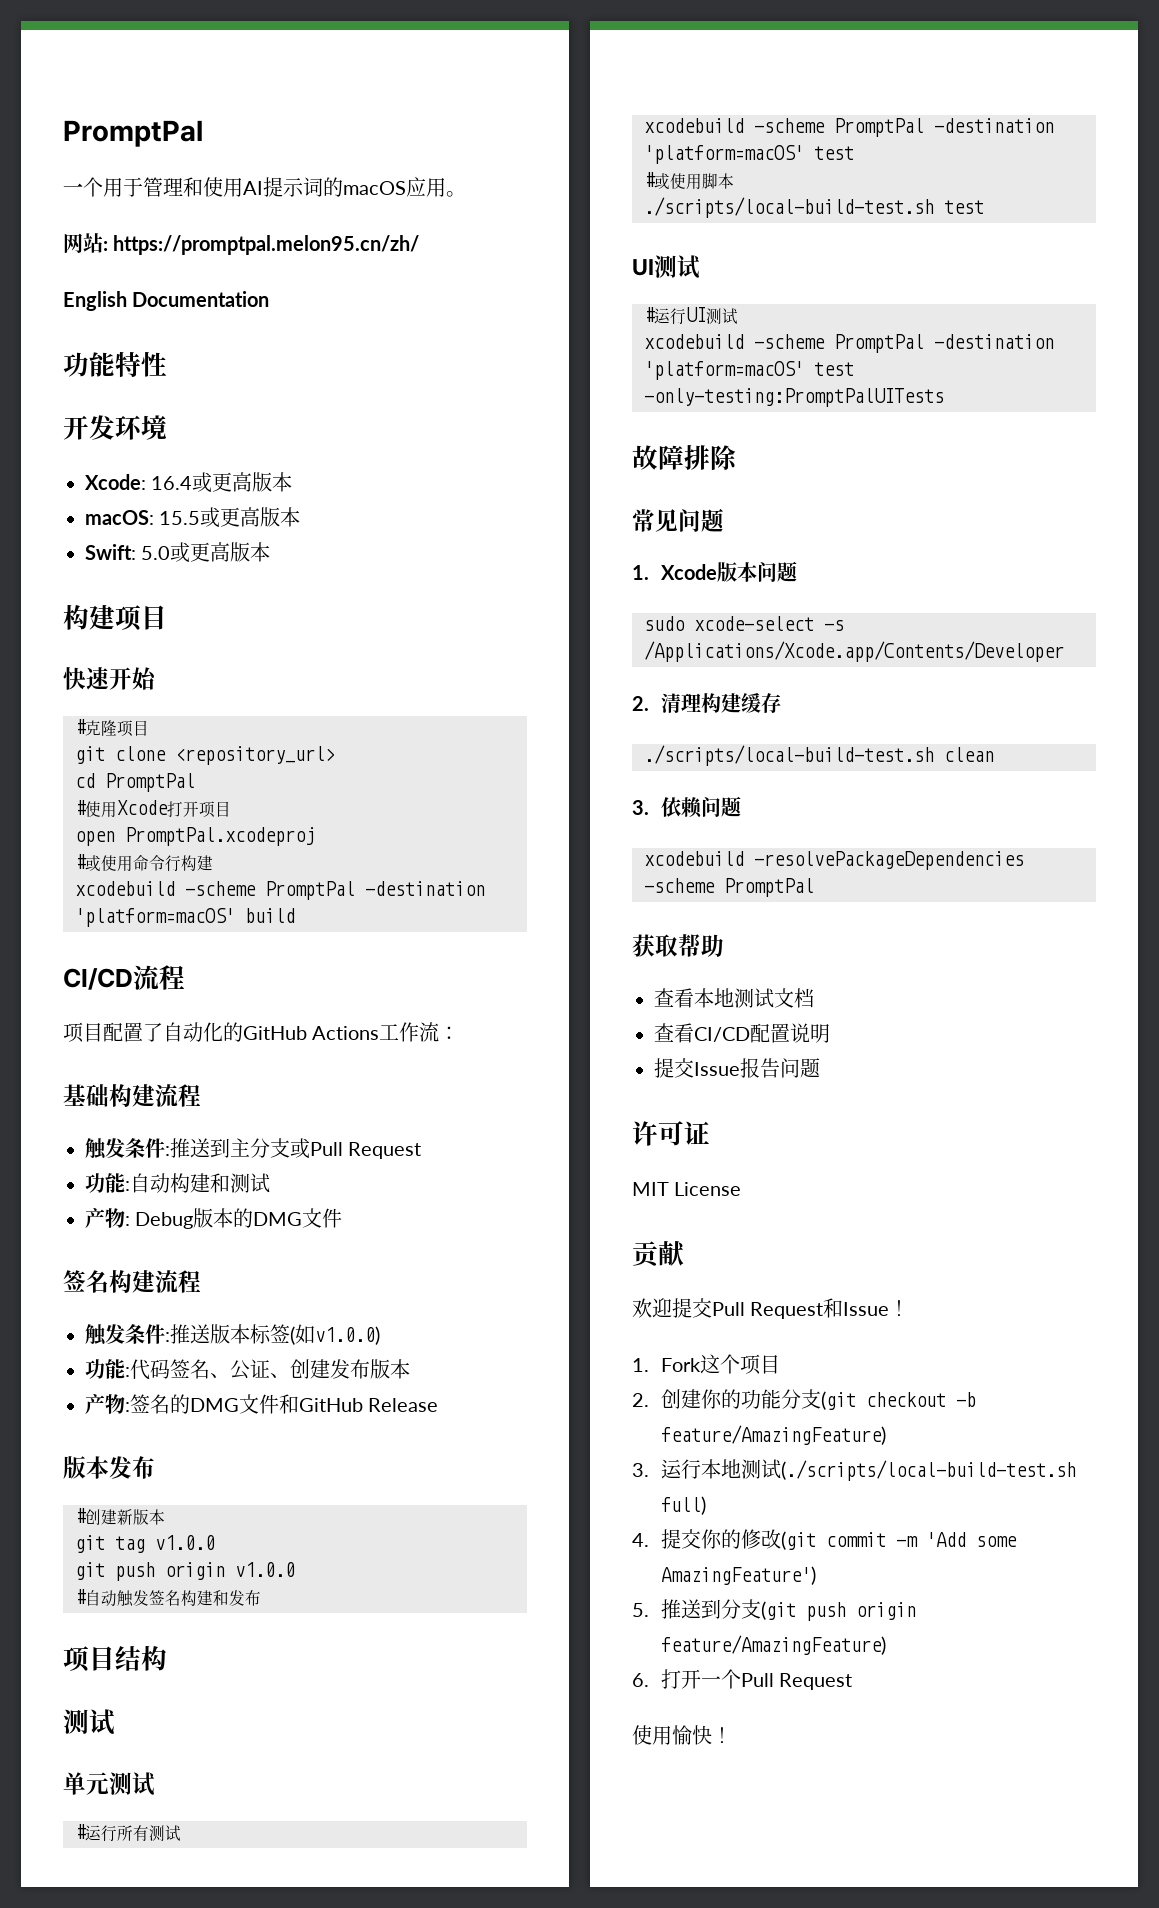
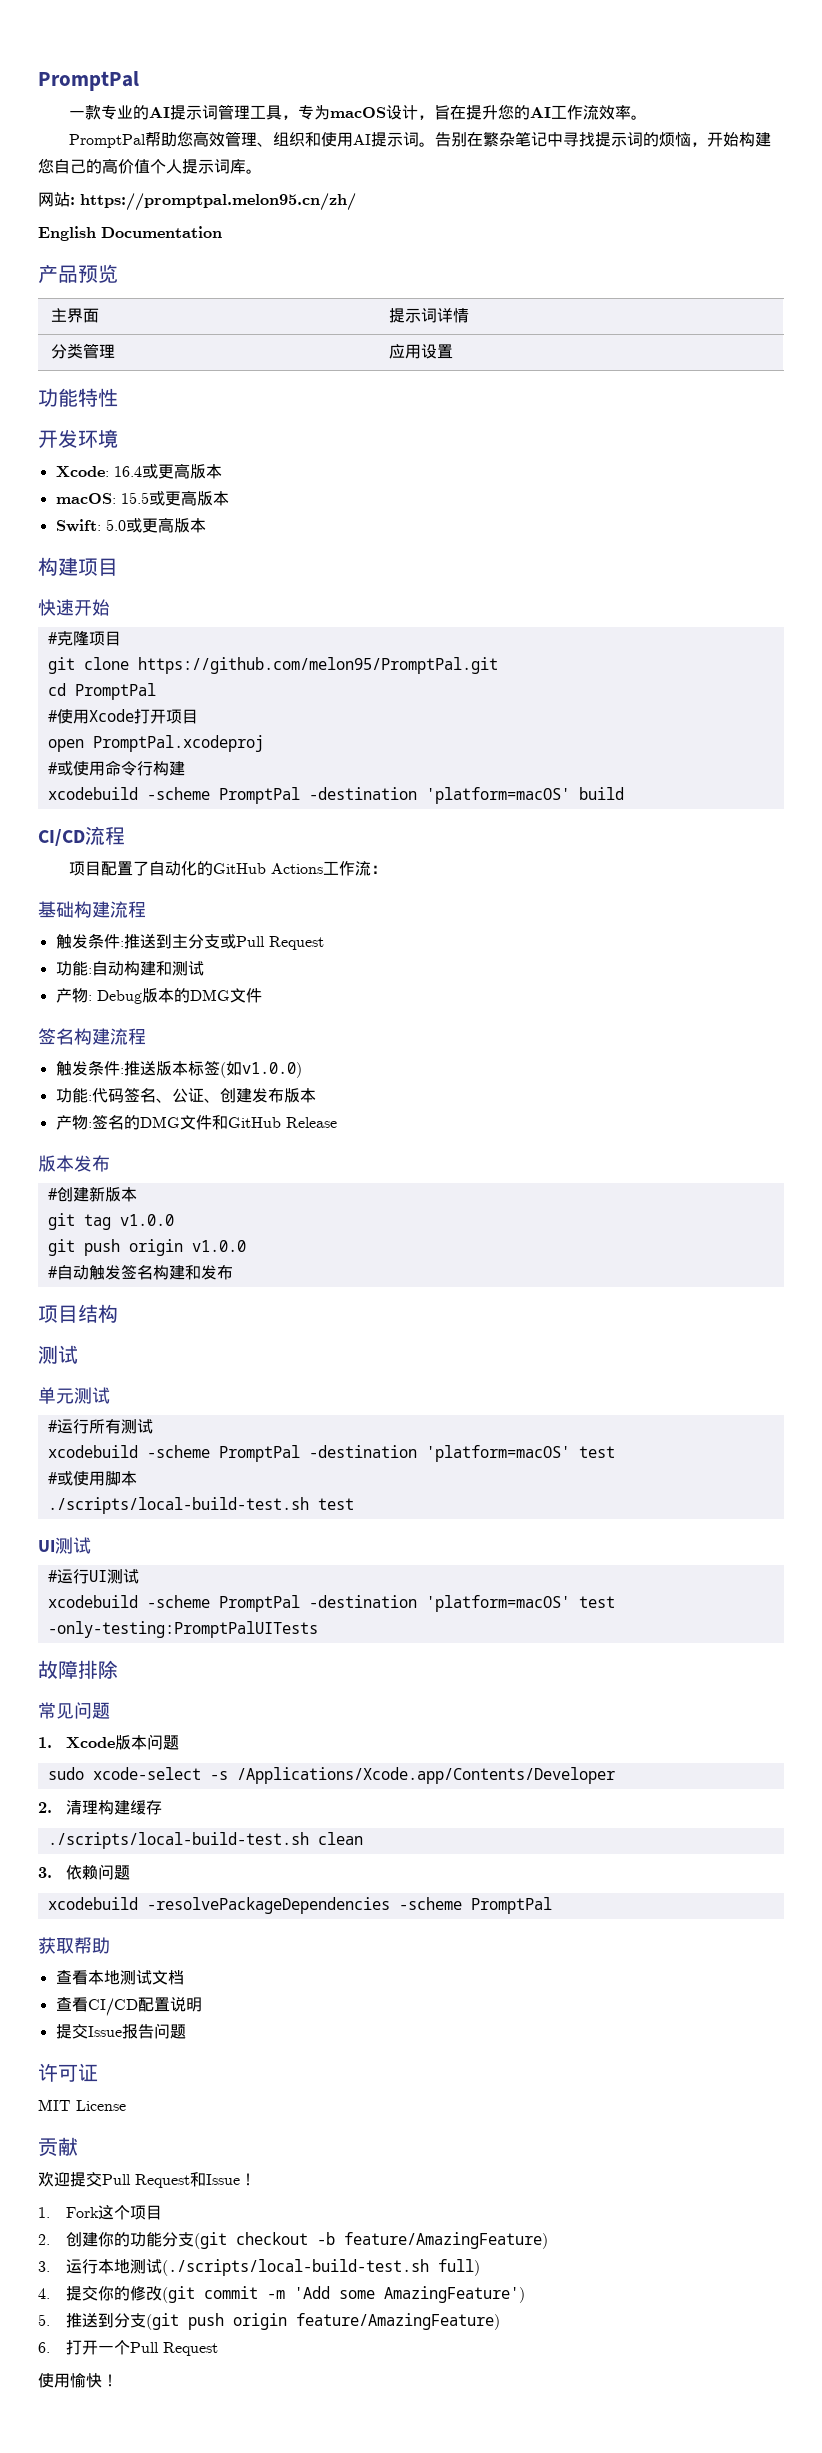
[83,177,446,197] 个用于管理和使用AI提示词的macOS应用 -> [85,104,648,120] [69,131,772,148] [38,158,246,174] 款专业的AI提示词管理工具，专为macOS设计，旨在提升您的AI工作流效率。 // PromptPal帮助您高效管理、组织和使用AI提示词。告别在繁杂笔记中寻找提示词的烦恼，开始构建您自己的高价值个人提示词库
(270, 299) none -> [38,264,118,283] [50,308,99,323] [388,308,469,323] [50,343,115,359] [388,344,453,359] // 产品预览 // 主界面 | 提示词详情 // 分类管理 | 应用设置
[175,746,335,765] <repository_url> -> [137,657,498,674] https://github.com/melon95/PromptPal.git

